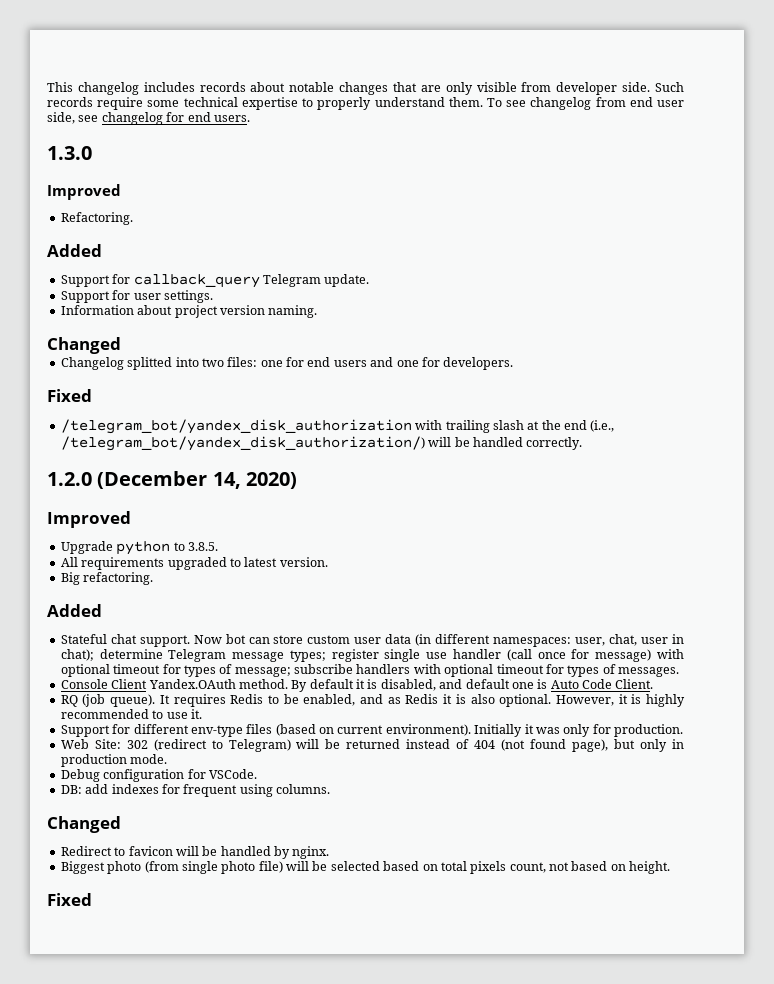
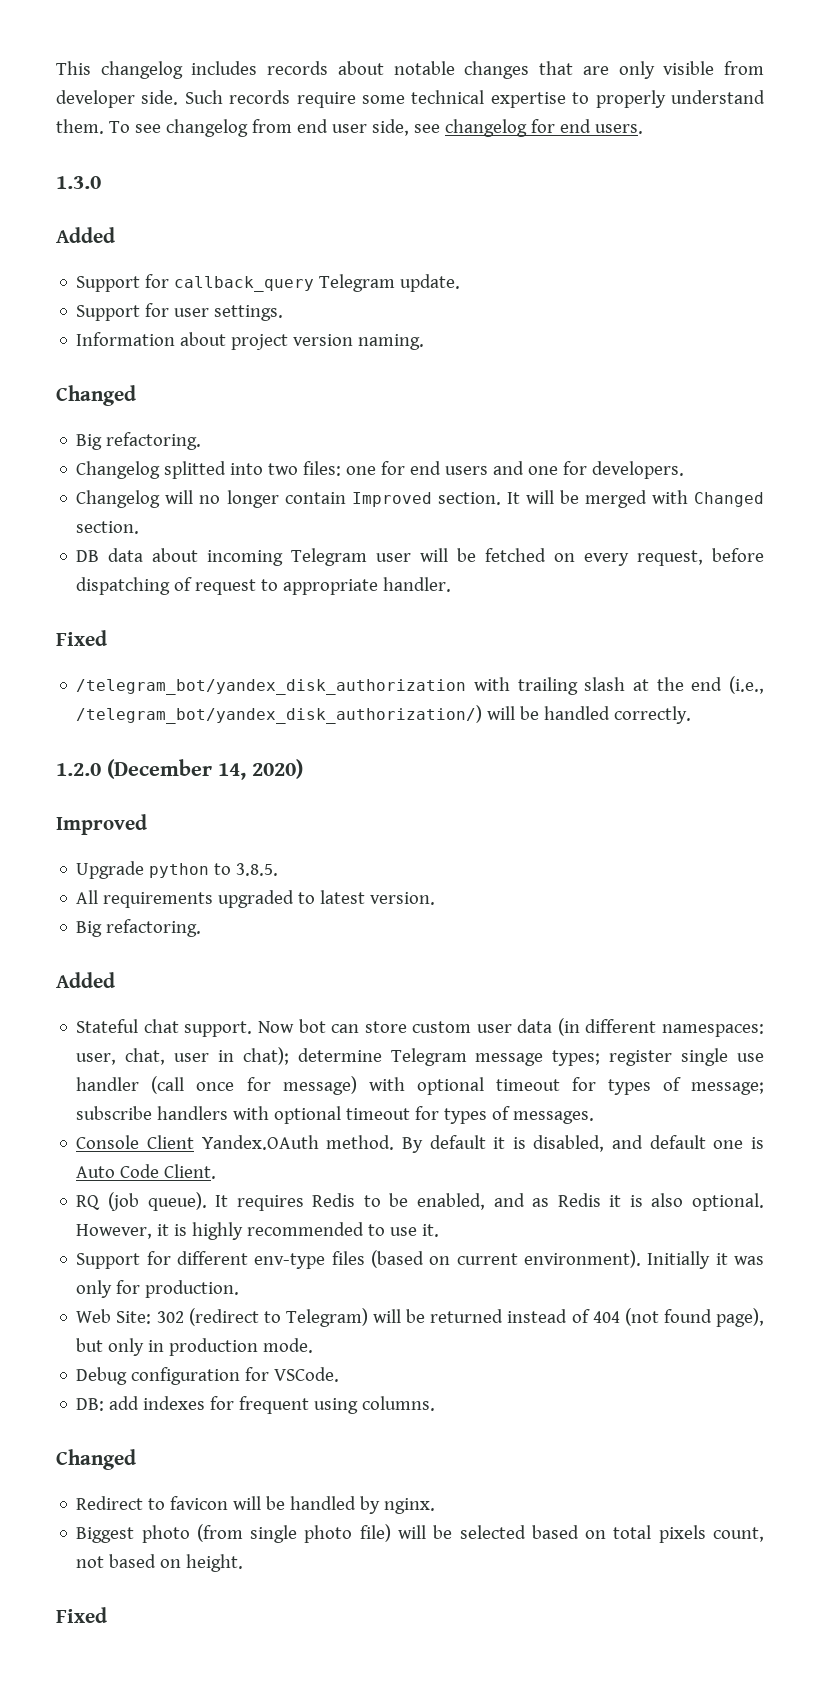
[47,184,121,200] [60,212,133,225] // Improved // Refactoring. -> (101, 182) none
(121, 345) none -> [76,432,202,450] // Big refactoring.
(514, 363) none -> [76,490,765,508] [76,521,140,534] [76,548,764,566] [76,577,452,595] // Changelog will no longer contain Improved section. It will be merged with Changed section. // DB data about incoming Telegram user will be fetched on every request, before dispatching of request to appropriate handler.

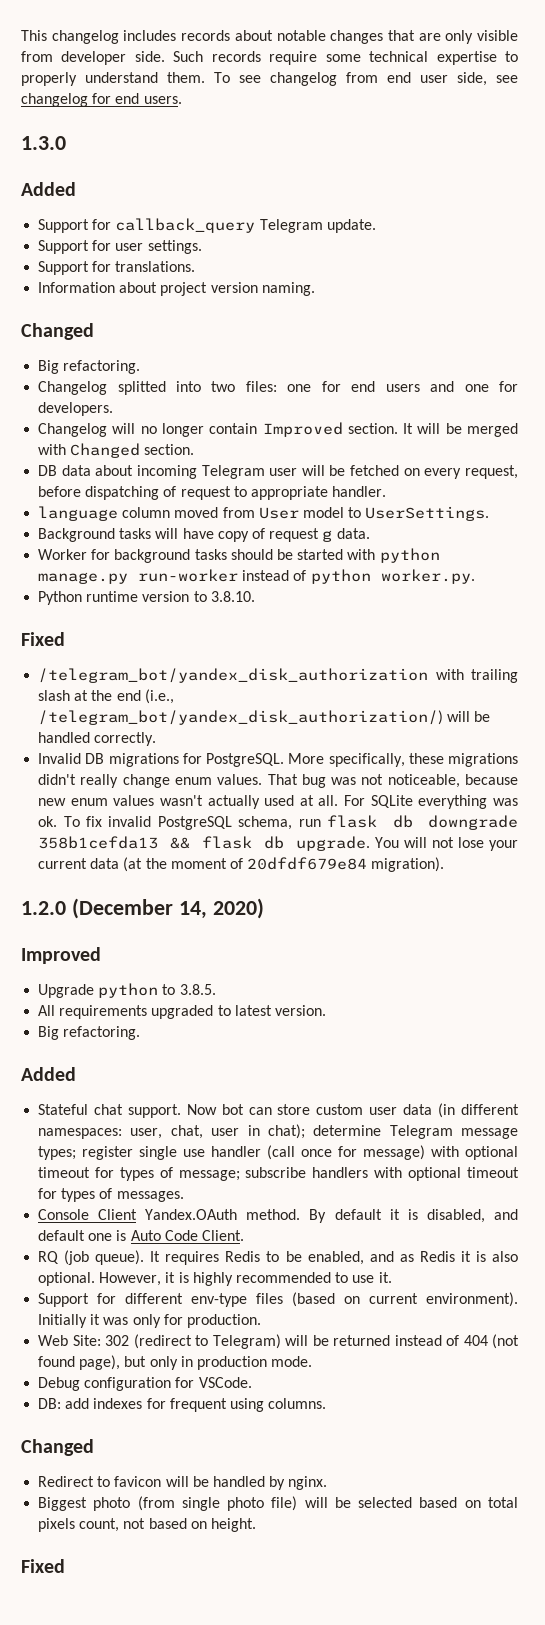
(284, 313) none -> [38,261,196,275] // Support for translations.
(452, 584) none -> [38,506,490,521] [38,528,370,542] [38,548,440,563] [38,569,475,584] [38,591,255,605] // language column moved from User model to UserSettings. // Background tasks will have copy of request g data. // Worker for background tasks should be started with python manage.py run-worker instead of python worker.py. // Python runtime version to 3.8.10.
(692, 715) none -> [38,753,518,767] [38,774,518,788] [38,795,518,809] [38,815,518,830] [38,836,518,851] [38,857,445,872] // Invalid DB migrations for PostgreSQL. More specifically, these migrations didn't really change enum values. That bug was not noticeable, because new enum values wasn't actually used at all. For SQLite everything was ok. To fix invalid PostgreSQL schema, run flask db downgrade 358b1cefda13 && flask db upgrade. You will not lose your current data (at the moment of 20dfdf679e84 migration).

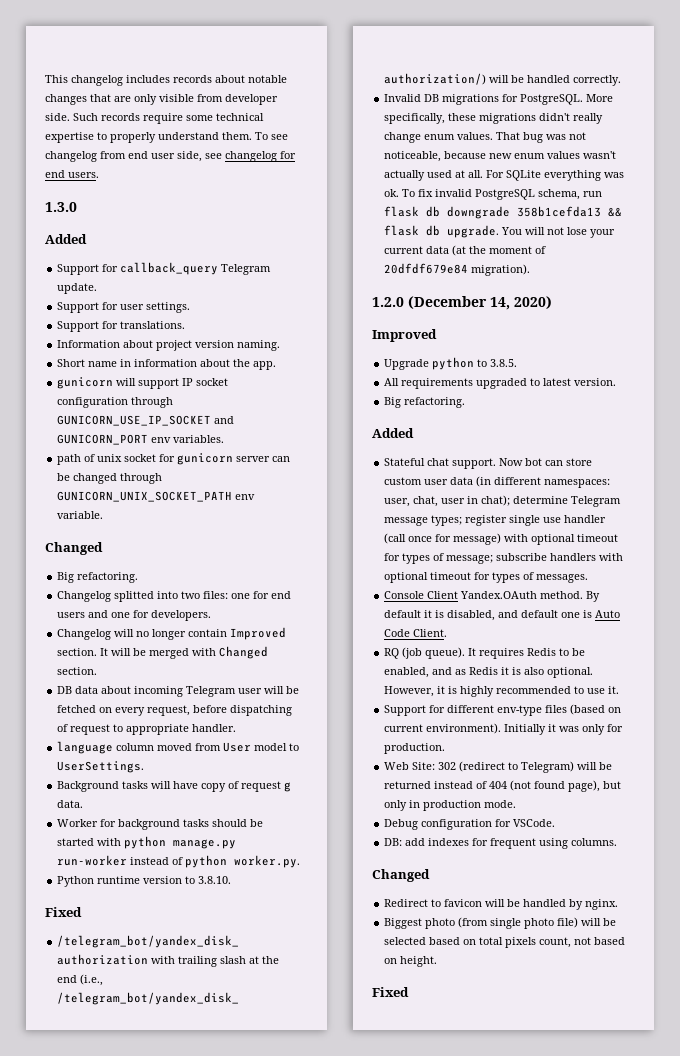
(315, 289) none -> [57,359,277,370] [57,377,229,389] [57,397,174,408] [57,415,235,426] [57,434,225,445] [57,453,291,465] [57,473,163,484] [57,491,256,502] [57,511,104,519] // Short name in information about the app. // gunicorn will support IP socket configuration through GUNICORN_USE_IP_SOCKET and GUNICORN_PORT env variables. // path of unix socket for gunicorn server can be changed through GUNICORN_UNIX_SOCKET_PATH env variable.

